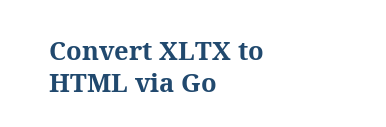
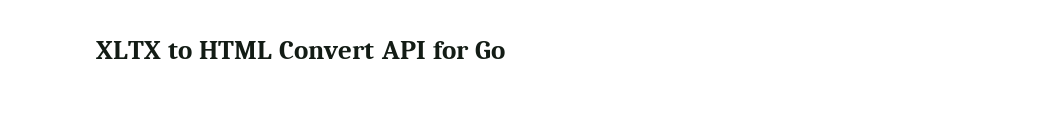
[49,42,152,60] Convert -> (96, 50) none
[135,73,174,92] via -> [279,41,469,59] Convert API for

